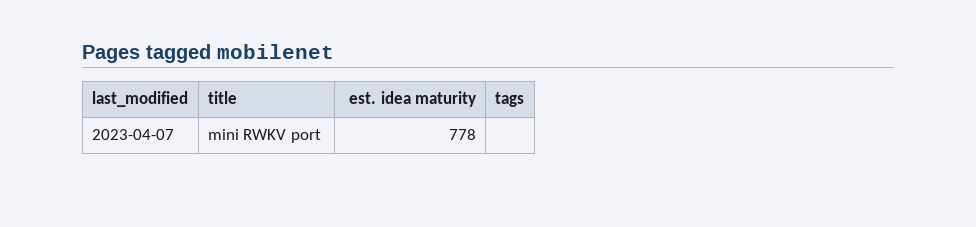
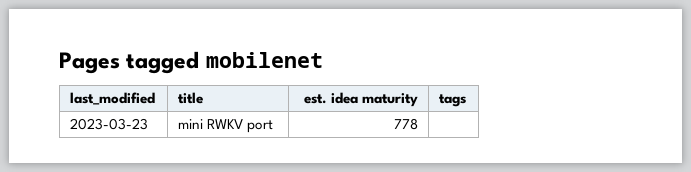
[91,129,174,140] 2023-04-07 -> [70,118,149,130] 2023-03-23

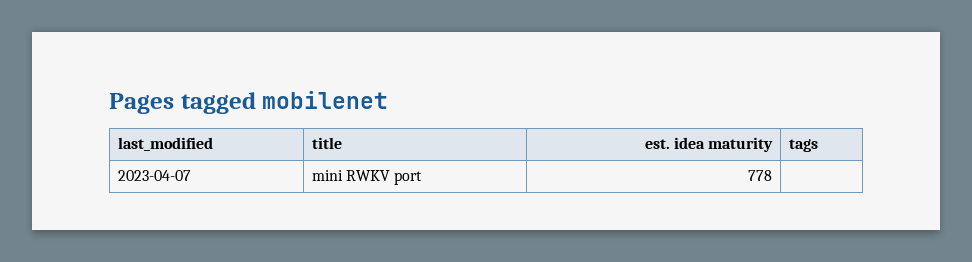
[70,118,149,130] 2023-03-23 -> [117,170,191,181] 2023-04-07

